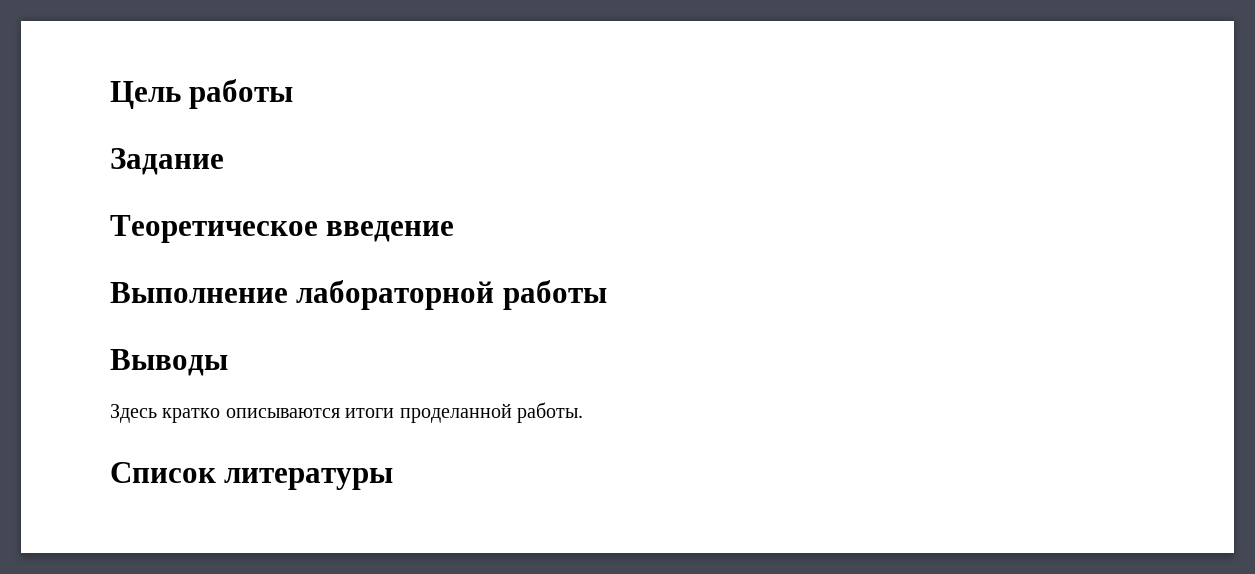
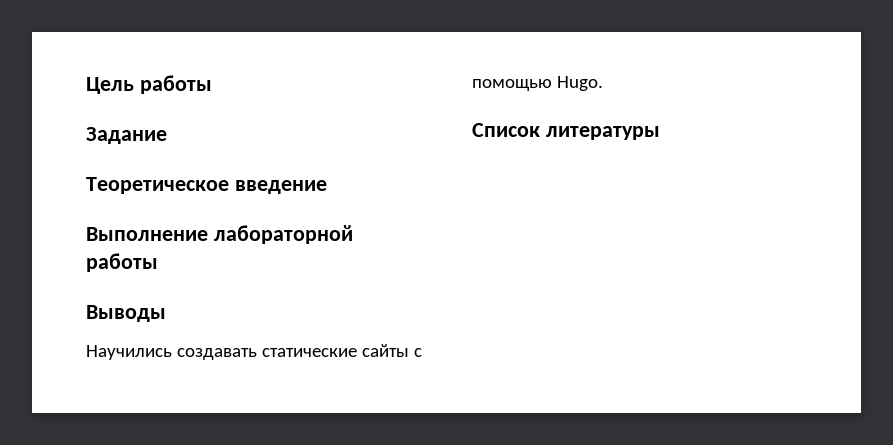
[110,402,583,423] Здесь кратко описываются итоги проделанной работы. -> [86,344,422,360] [472,76,603,91] Научились создавать статические сайты с помощью Hugo.

